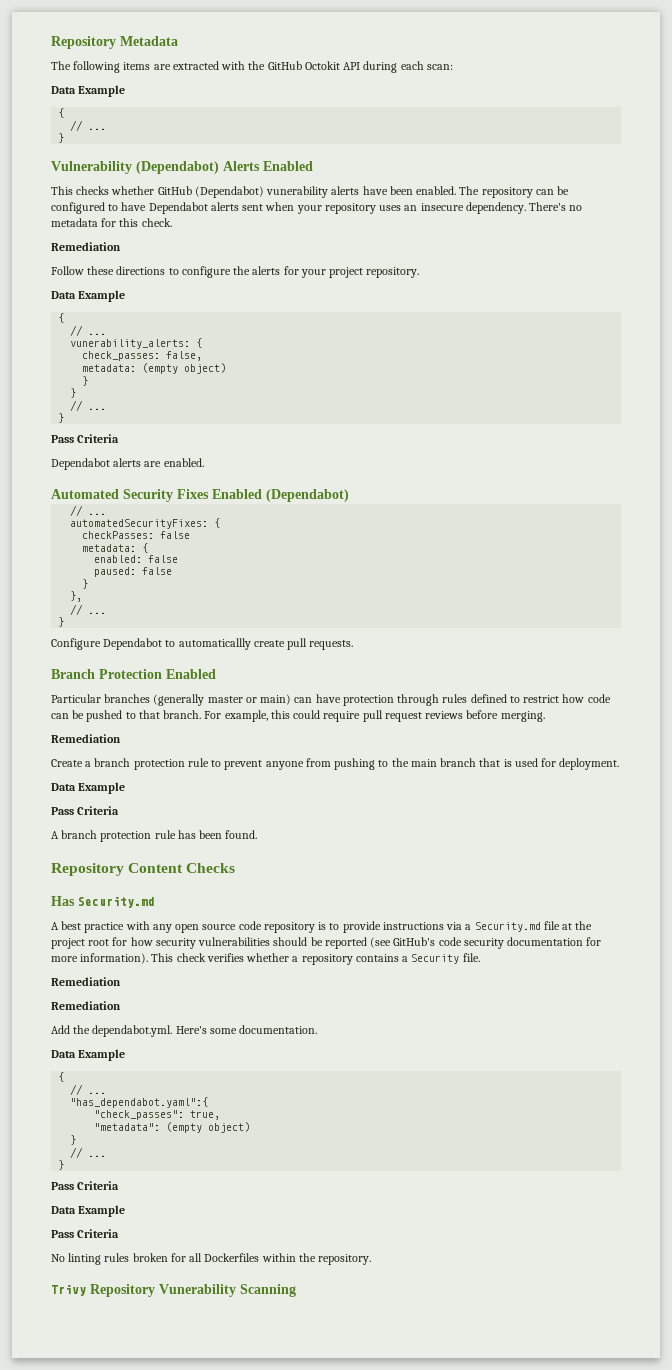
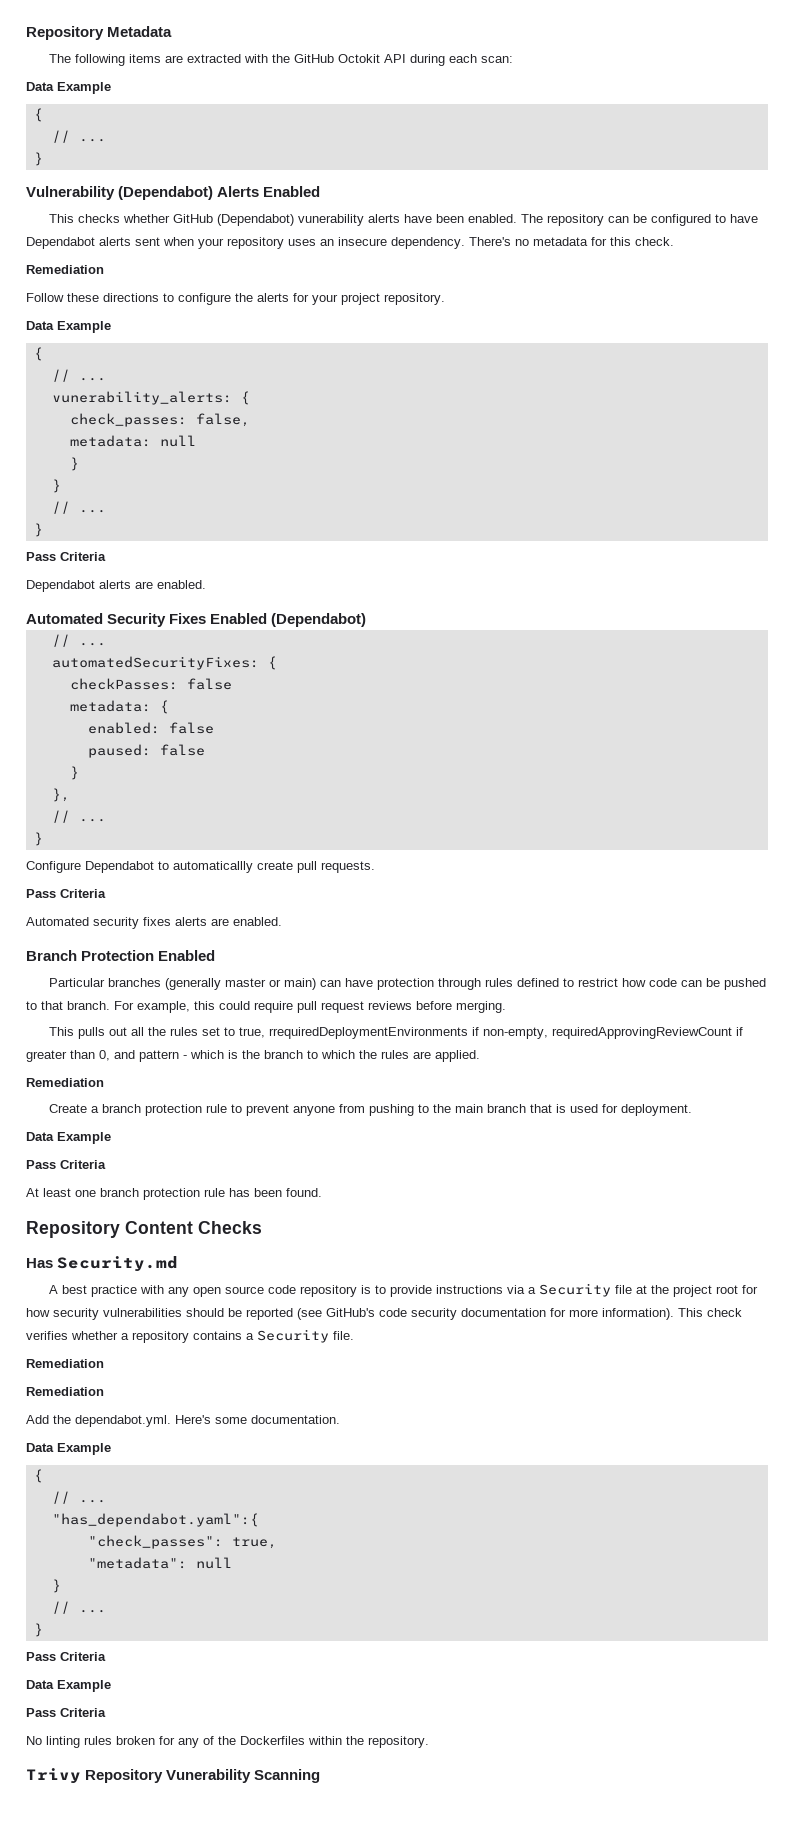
[142,363,227,374] (empty object) -> [159,435,196,447] null
(354, 645) none -> [26,889,106,898] [26,917,282,929] // Pass Criteria // Automated security fixes alerts are enabled.
(545, 716) none -> [48,1027,743,1039] [26,1050,480,1062] // This pulls out all the rules set to true, rrequiredDeploymentEnvironments if non-empty, requiredApprovingReviewCount if greater than 0, and pattern - which is the branch to which the rules are applied.
[51,831,59,839] A -> [26,1188,96,1197] At least one
[474,922,541,932] Security.md -> [538,1283,611,1297] Security
[166,1122,251,1133] (empty object) -> [195,1557,232,1569] null
[189,1253,203,1262] all -> [178,1736,236,1748] any of the

